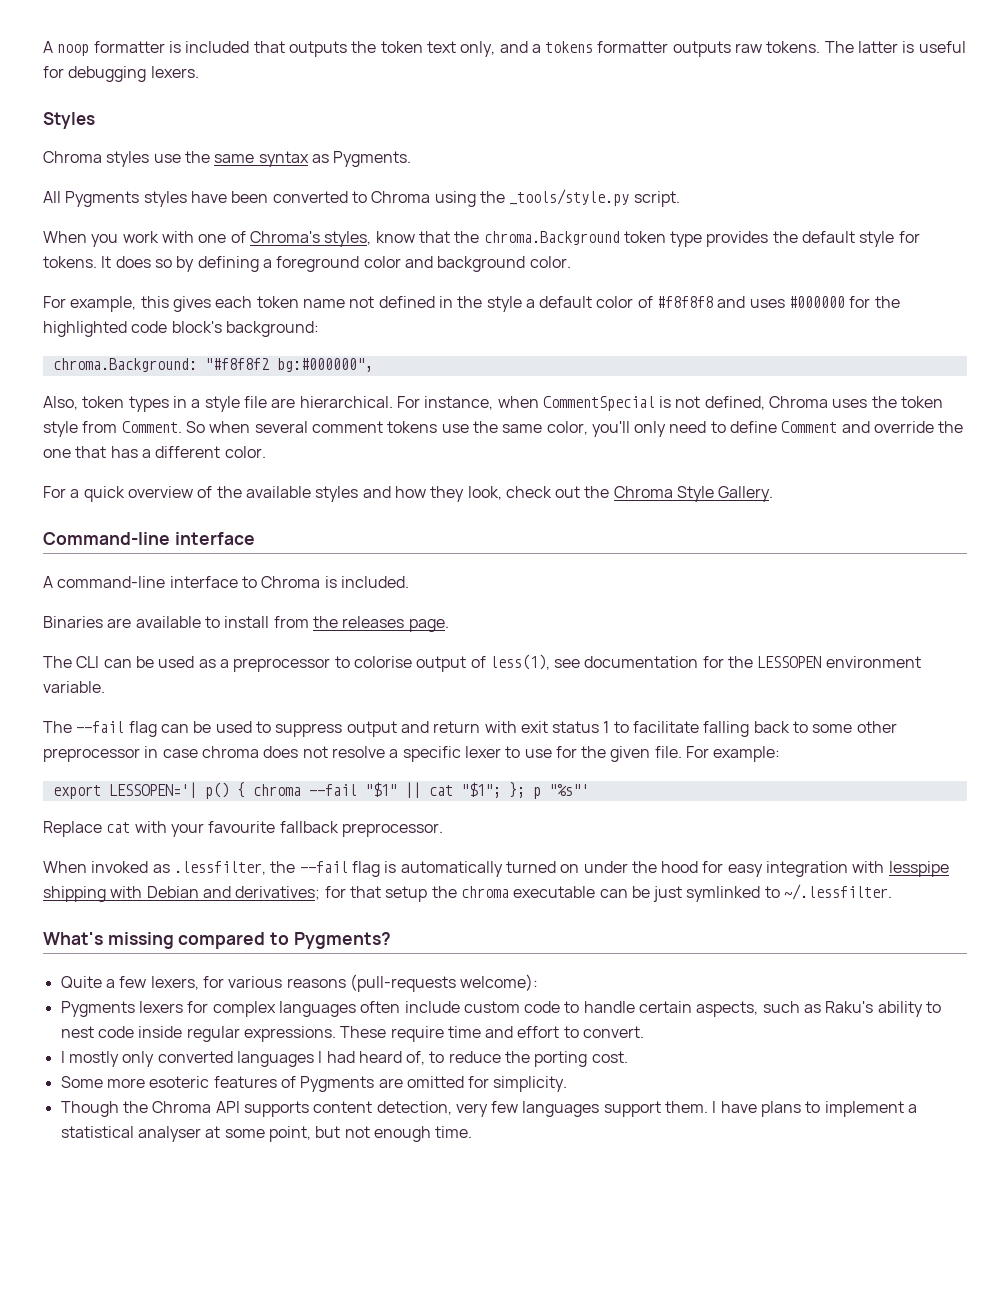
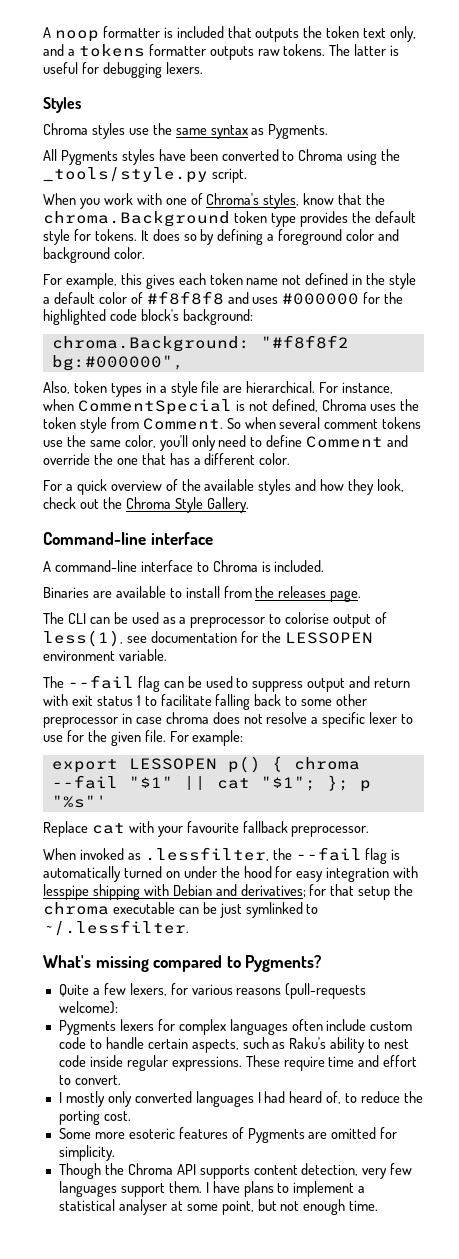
[108,782,197,798] LESSOPEN='| -> [128,758,217,770] LESSOPEN

